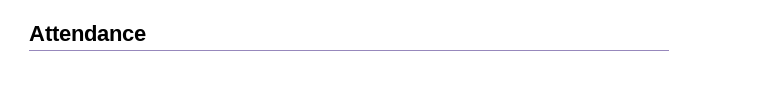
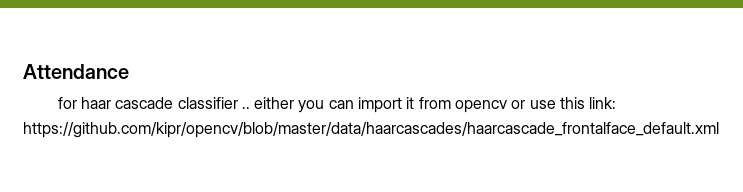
(146, 33) none -> [57,97,617,113] [23,122,719,138] // for haar cascade classifier .. either you can import it from opencv or use this link: https://github.com/kipr/opencv/blob/master/data/haarcascades/haarcascade_frontalface_default.xml

